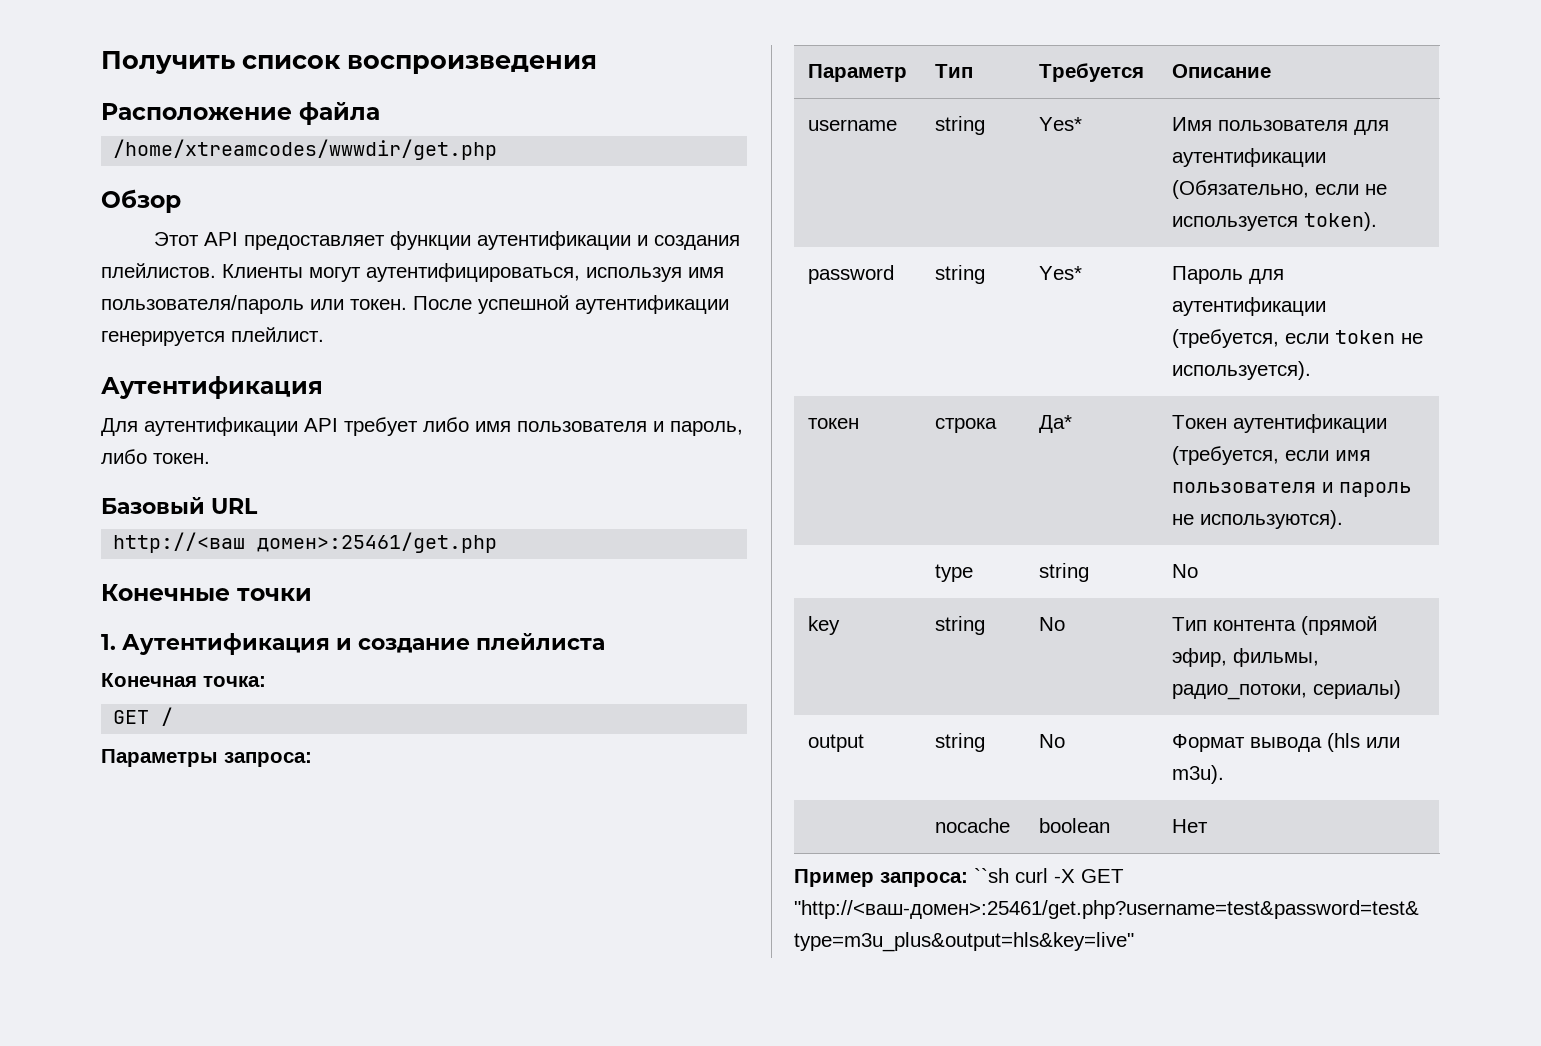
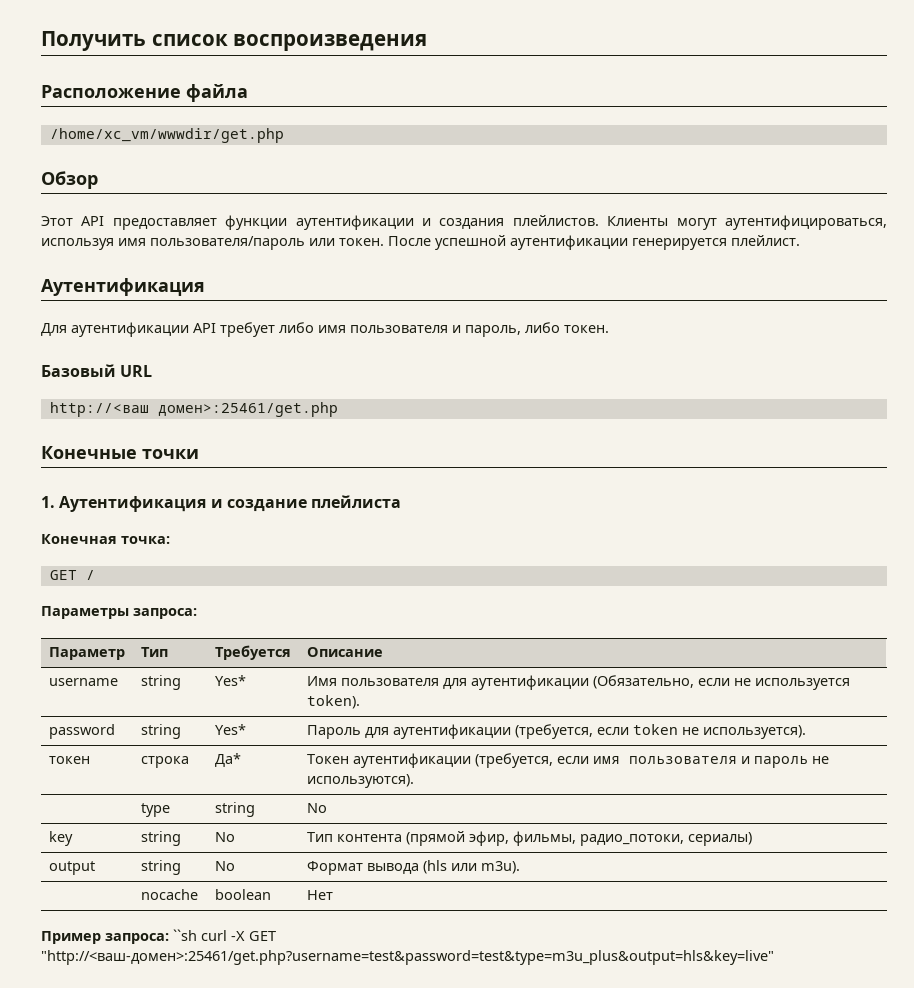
[113,139,498,160] /home/xtreamcodes/wwwdir/get.php -> [49,128,284,143] /home/xc_vm/wwwdir/get.php

